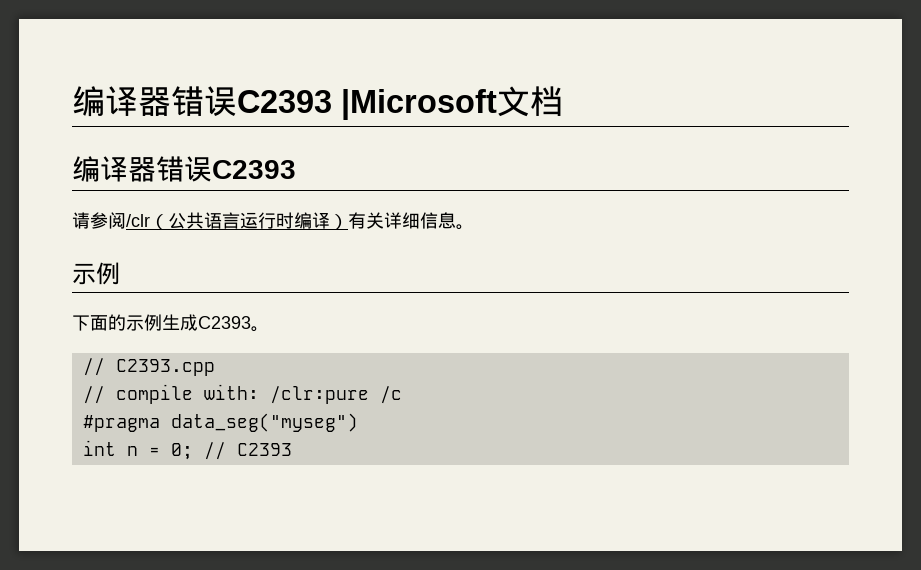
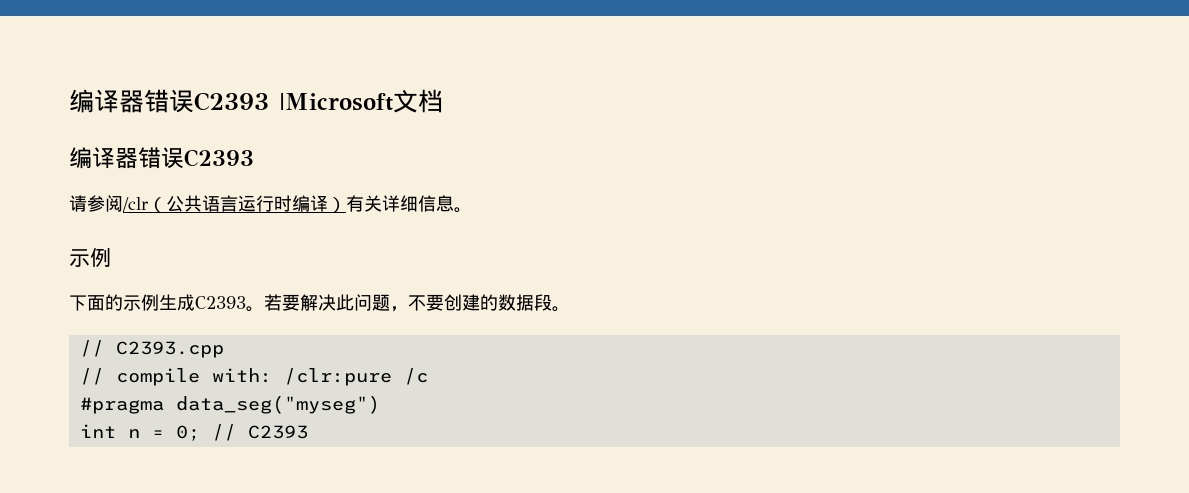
(269, 329) none -> [264,294,570,312] 若要解决此问题，不要创建的数据段。

